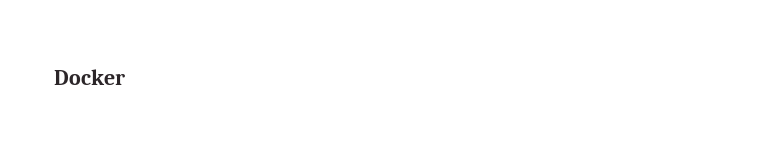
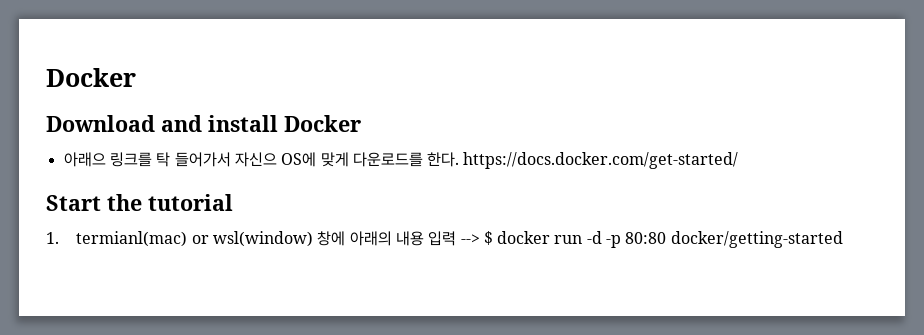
[54,69,125,85] Docker -> [46,68,136,87] [46,115,361,132] [63,152,739,169] [46,194,233,211] [46,231,843,248] Docker // Download and install Docker // 아래으 링크를 탁 들어가서 자신으 OS에 맞게 다운로드를 한다. https://docs.docker.com/get-started/ // Start the tutorial // 1. termianl(mac) or wsl(window) 창에 아래의 내용 입력 --> $ docker run -d -p 80:80 docker/getting-started

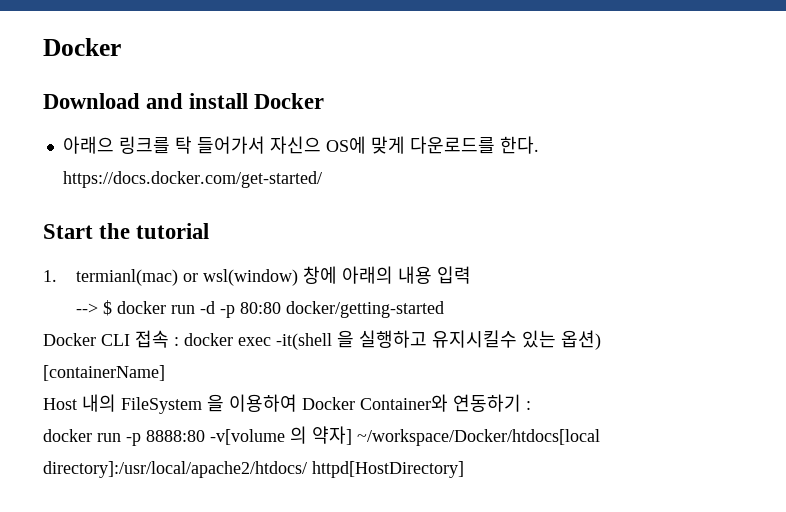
(457, 238) none -> (471, 275) //
(843, 239) none -> [43,330,601,350] [43,365,165,381] [43,394,531,414] [43,426,600,446] [43,461,464,478] // Docker CLI 접속 : docker exec -it(shell 을 실행하고 유지시킬수 있는 옵션) [containerName] // Host 내의 FileSystem 을 이용하여 Docker Container와 연동하기 : // docker run -p 8888:80 -v[volume 의 약자] ~/workspace/Docker/htdocs[local directory]:/usr/local/apache2/htdocs/ httpd[HostDirectory]

